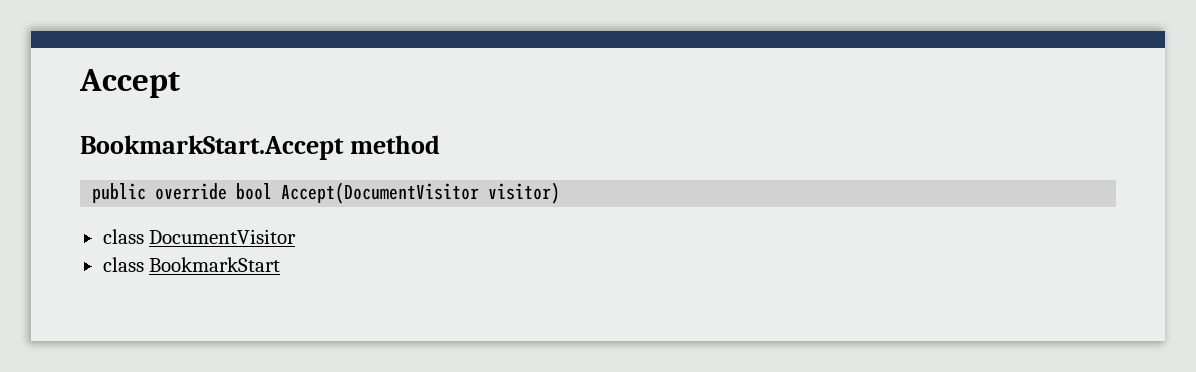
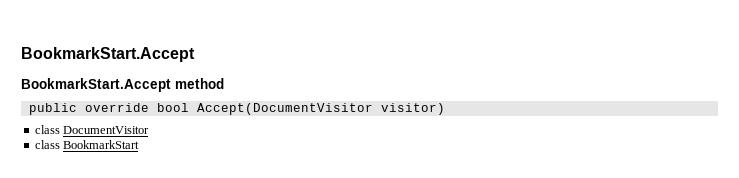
[79,69,180,98] Accept -> [21,47,195,62] BookmarkStart.Accept

